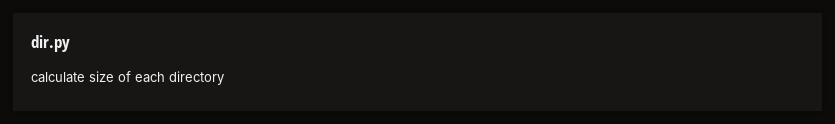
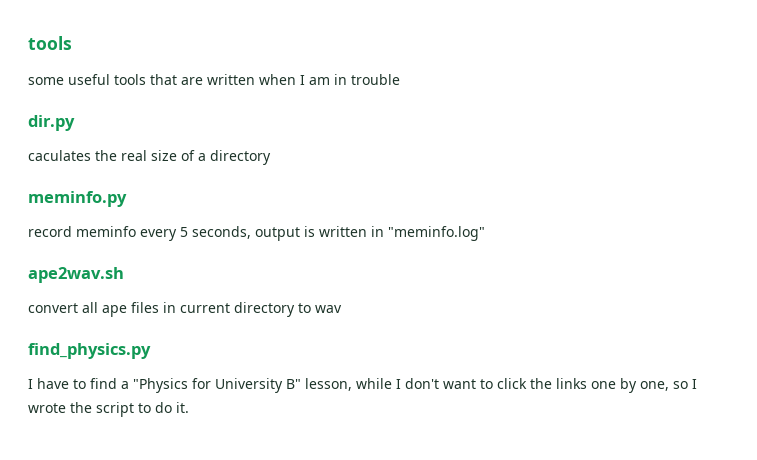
[31,35,70,52] [31,72,85,83] dir.py // calculate -> [28,36,72,50] [28,74,400,85] [28,115,75,131] [28,150,147,161] tools // some useful tools that are written when I am in trouble // dir.py // caculates the real
[135,71,224,85] each directory -> [198,150,271,165] [28,191,127,207] [28,226,485,241] [28,267,124,283] [28,302,342,317] [28,343,151,359] [28,378,697,393] [28,402,189,417] a directory // meminfo.py // record meminfo every 5 seconds, output is written in "meminfo.log" // ape2wav.sh // convert all ape files in current directory to wav // find_physics.py // I have to find a "Physics for University B" lesson, while I don't want to click the links one by one, so I wrote the script to do it.

